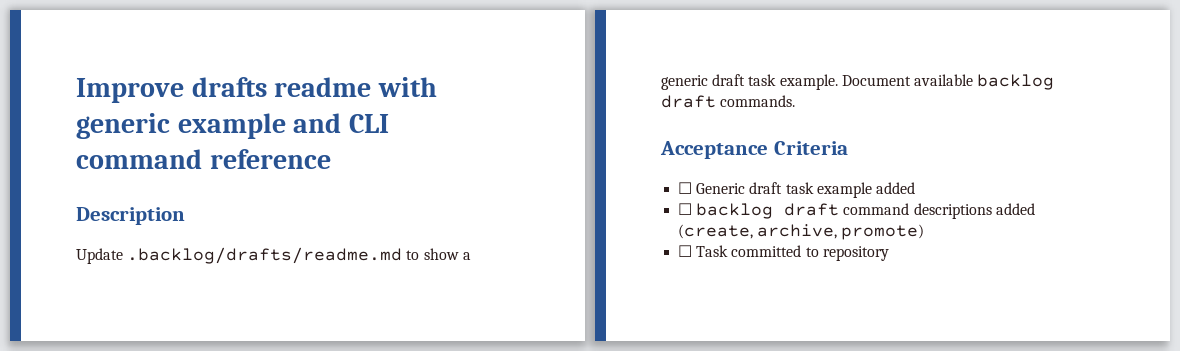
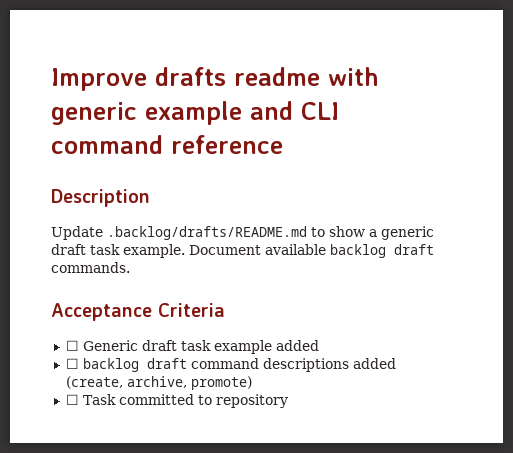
[127,247,403,264] .backlog/drafts/readme.md -> [107,226,307,240] .backlog/drafts/README.md

